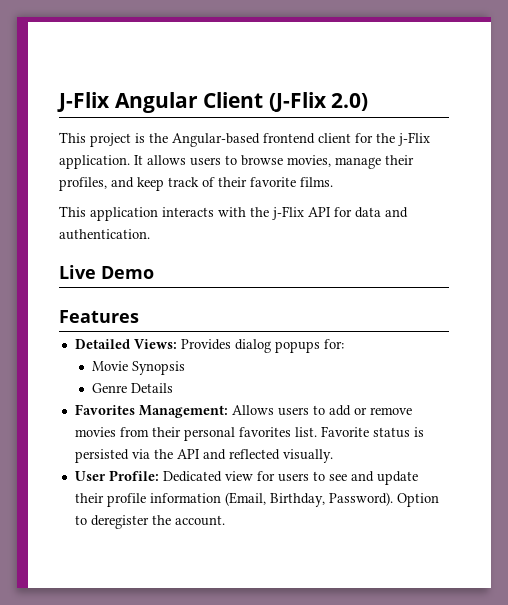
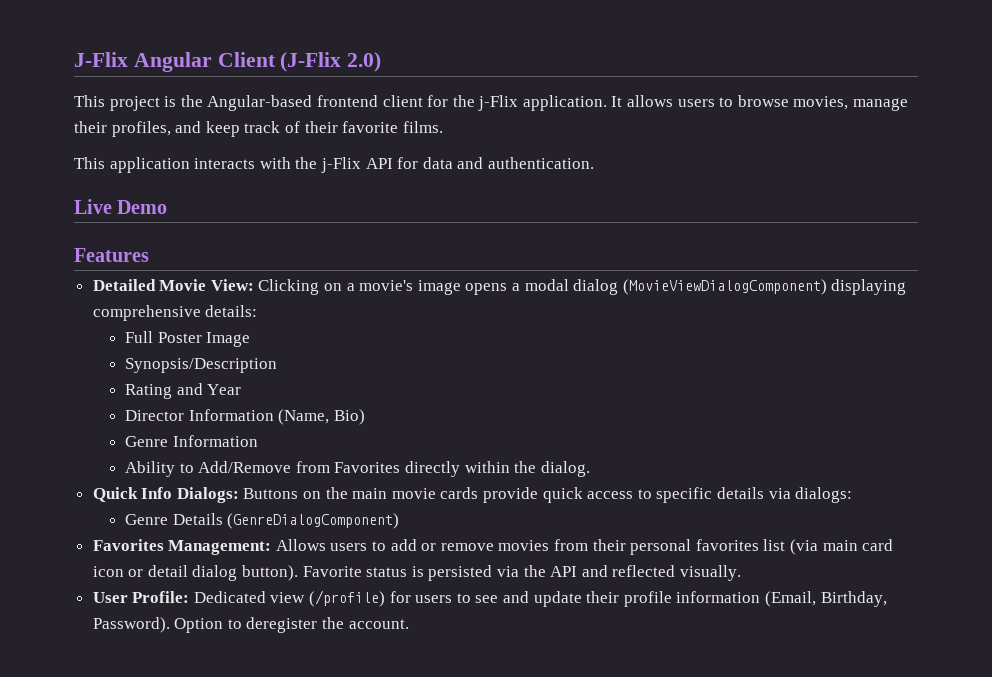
[133,339,344,353] [92,361,186,375] Views: Provides dialog popups for: // Movie Synopsis -> [159,279,907,295] [92,305,258,321] [125,331,251,347] [125,358,278,373] [125,383,242,399] [125,409,365,425] [125,435,258,447] [125,461,590,477] [92,487,853,503] Movie View: Clicking on a movie's image opens a modal dialog (MovieViewDialogComponent) displaying comprehensive details: // Full Poster Image // Synopsis/Description // Rating and Year // Director Information (Name, Bio) // Genre Information // Ability to Add/Remove from Favorites directly within the dialog. // Quick Info Dialogs: Buttons on the main movie cards provide quick access to specific details via dialogs:
(174, 388) none -> [227,513,400,529] (GenreDialogComponent)
[294,427,317,437] list. -> [763,539,894,555] [92,565,299,581] list (via main card icon or detail dialog button).
(253, 476) none -> [309,590,386,607] (/profile)

